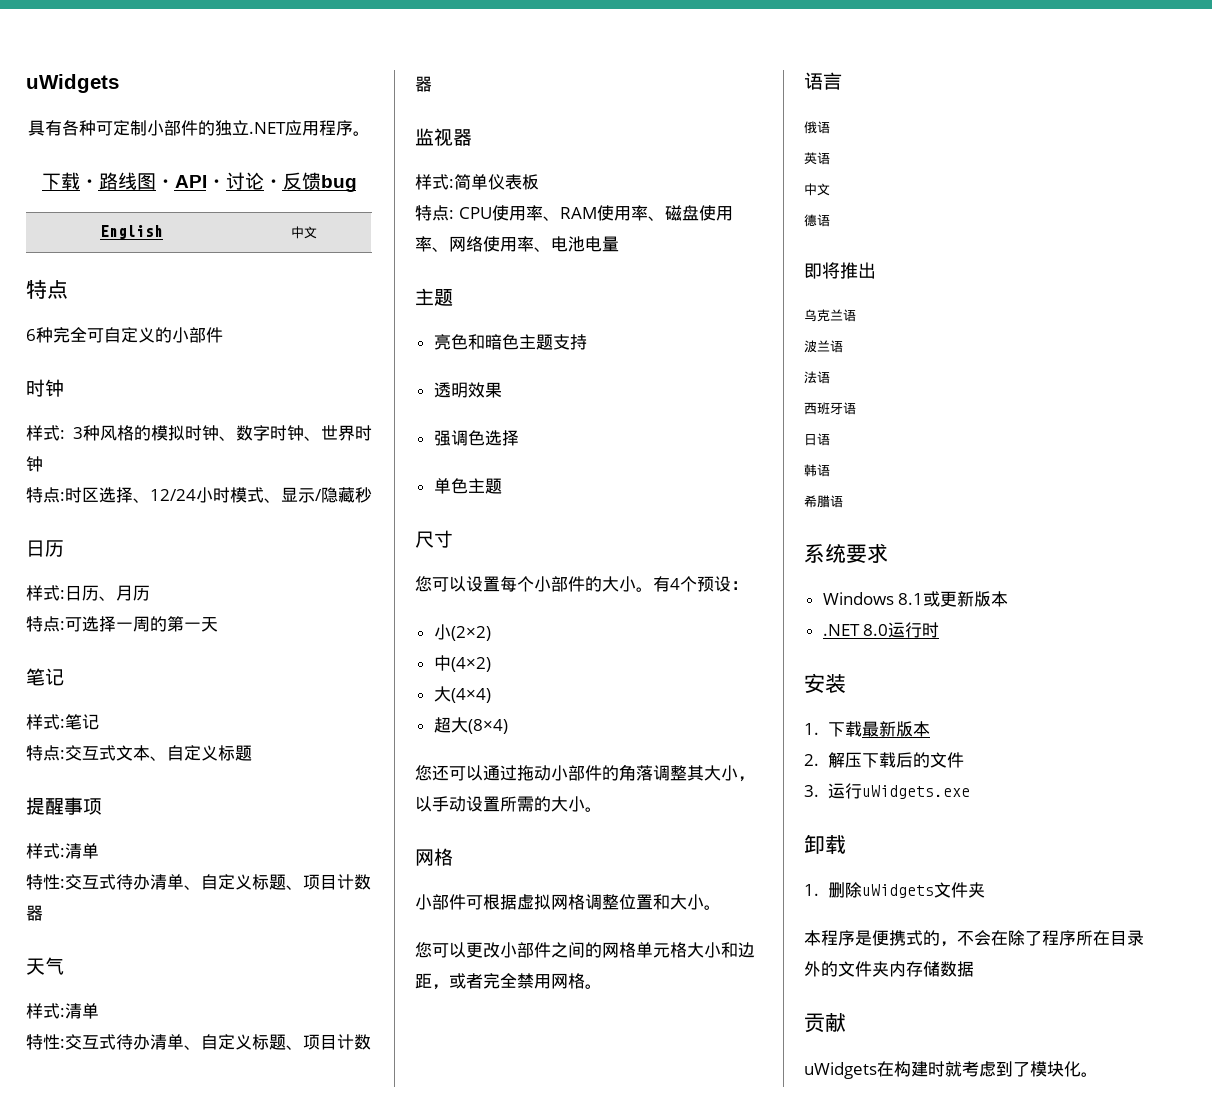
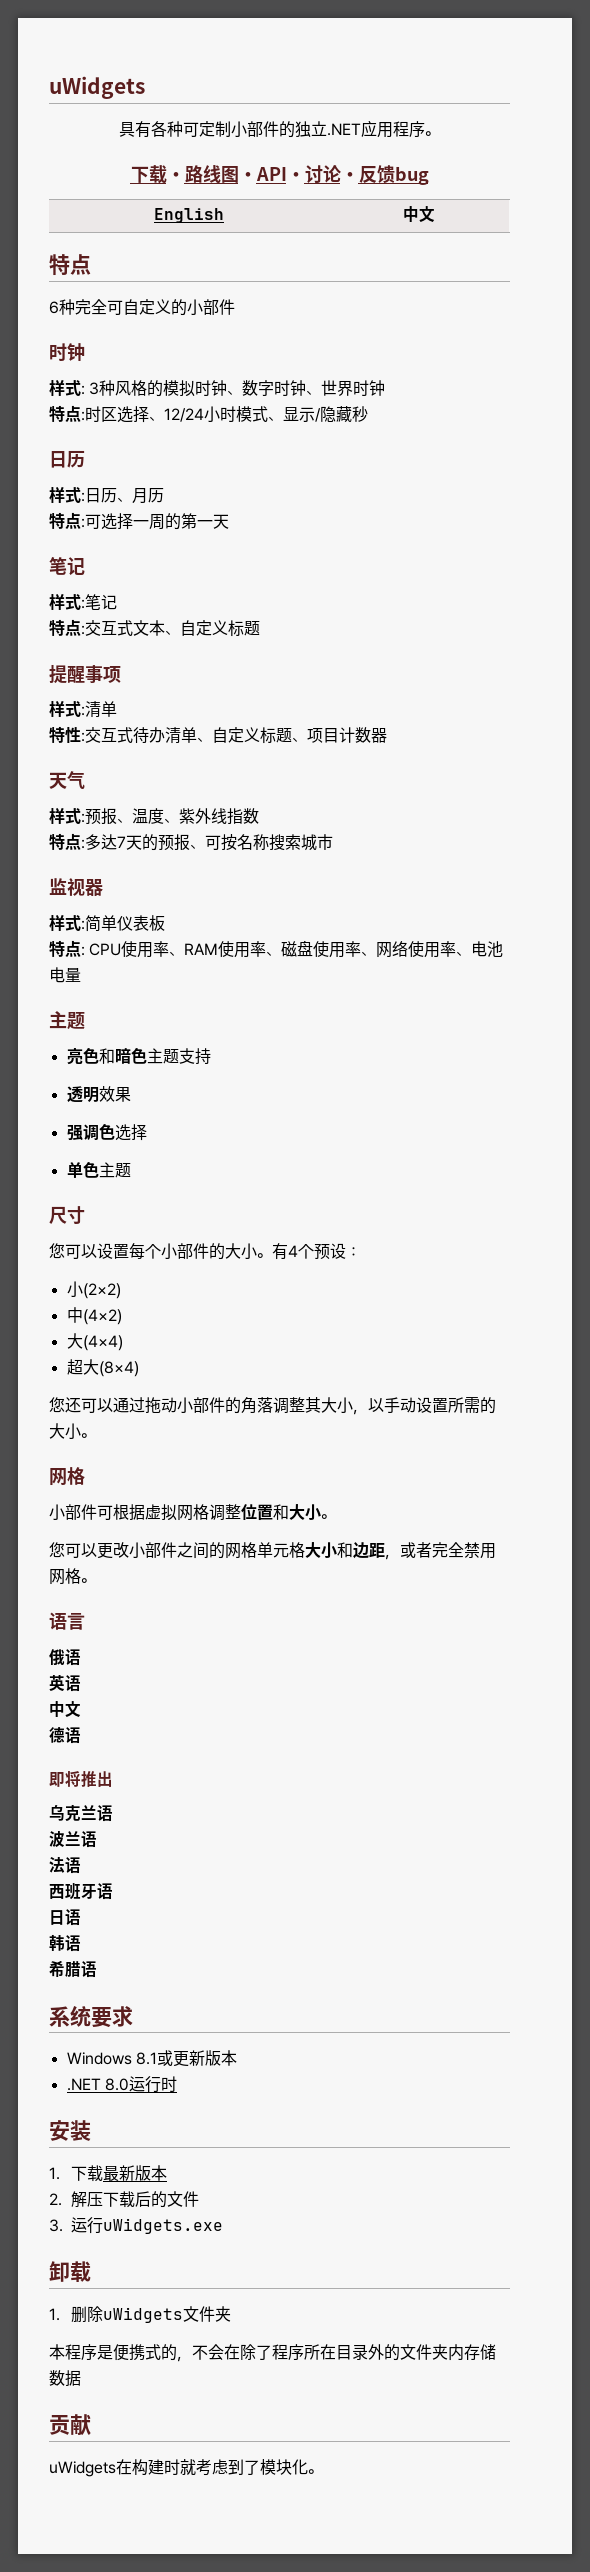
[65,1003,99,1019] [26,1034,371,1050] [415,76,432,92] 清单 // 特性:交互式待办清单、自定义标题、项目计数器 -> [85,808,259,825] [49,833,333,851] 预报、温度、紫外线指数 // 特点:多达7天的预报、可按名称搜索城市

